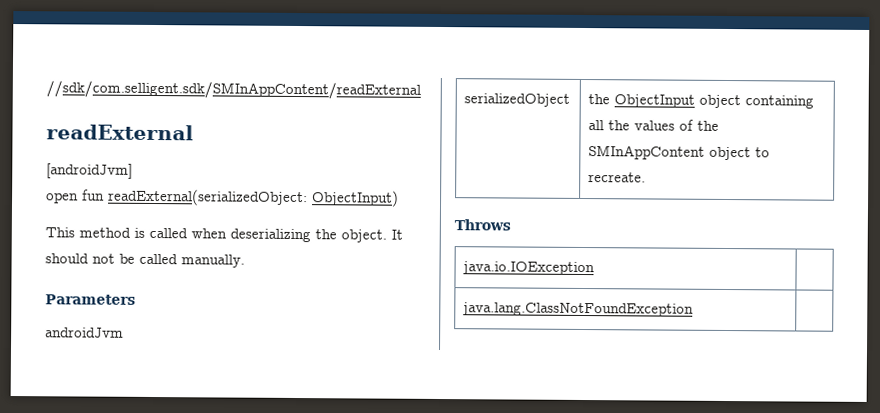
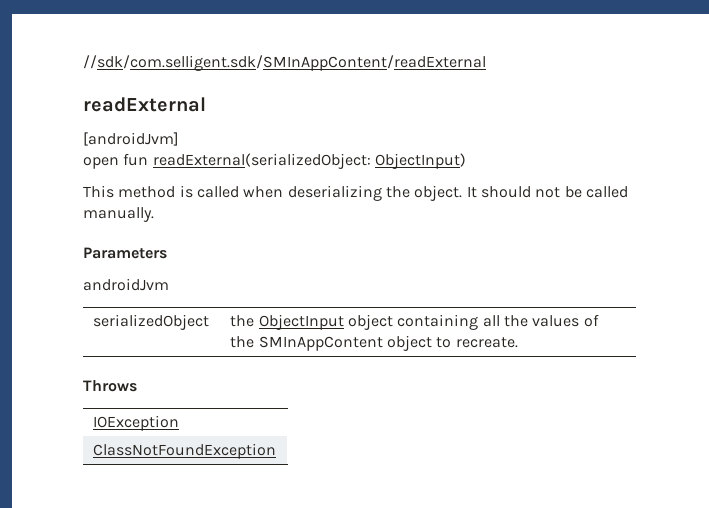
[462,261,596,276] [462,302,695,317] java.io.IOException | // java.lang.ClassNotFoundException | -> [93,415,180,431] [93,443,277,459] IOException // ClassNotFoundException

